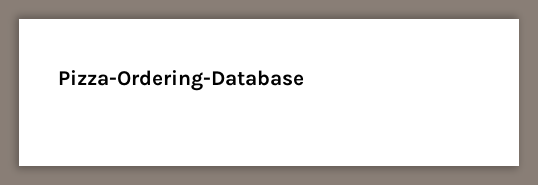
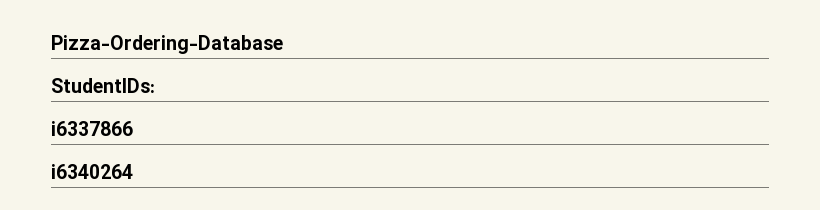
(304, 80) none -> [51,78,155,93] [51,121,133,136] [51,164,133,179] // StudentIDs: // i6337866 // i6340264

